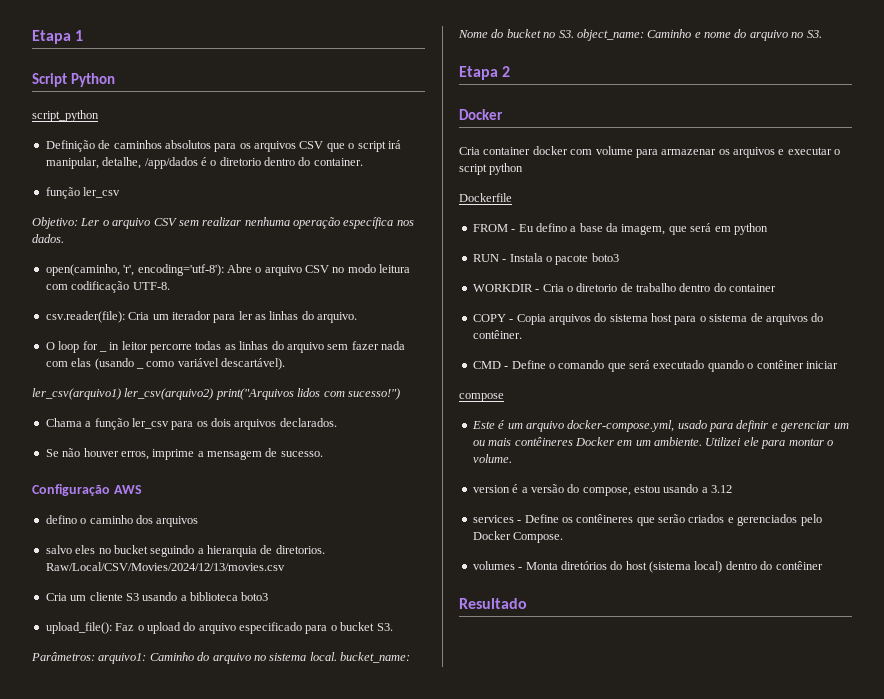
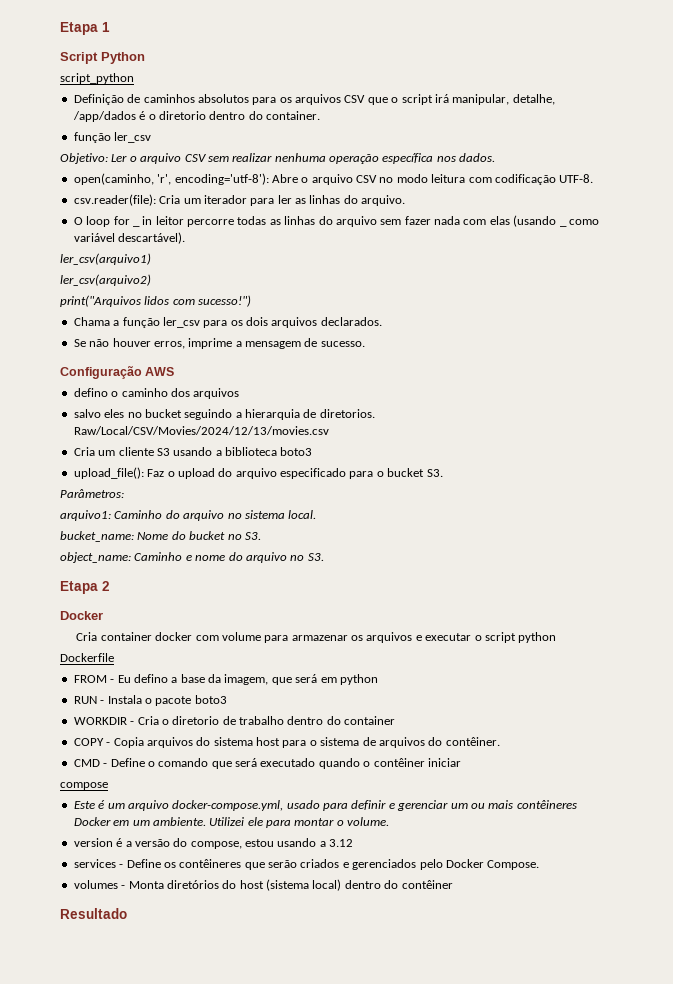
(121, 394) none -> (151, 259) //
(214, 394) none -> (151, 280) //
(95, 656) none -> (124, 493) //
(337, 656) none -> (317, 514) //
(574, 34) none -> (261, 536) //

